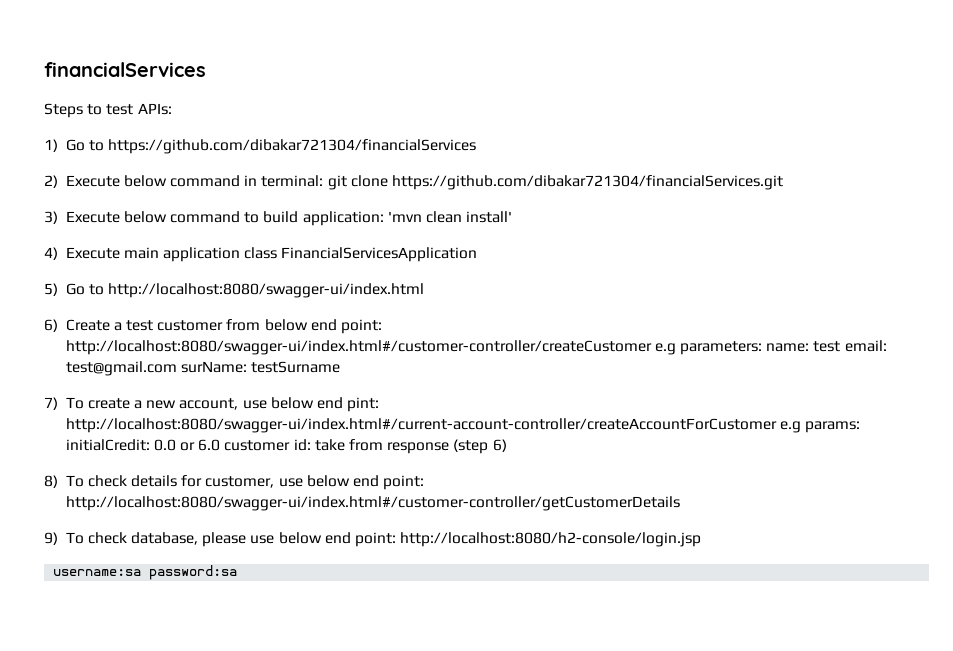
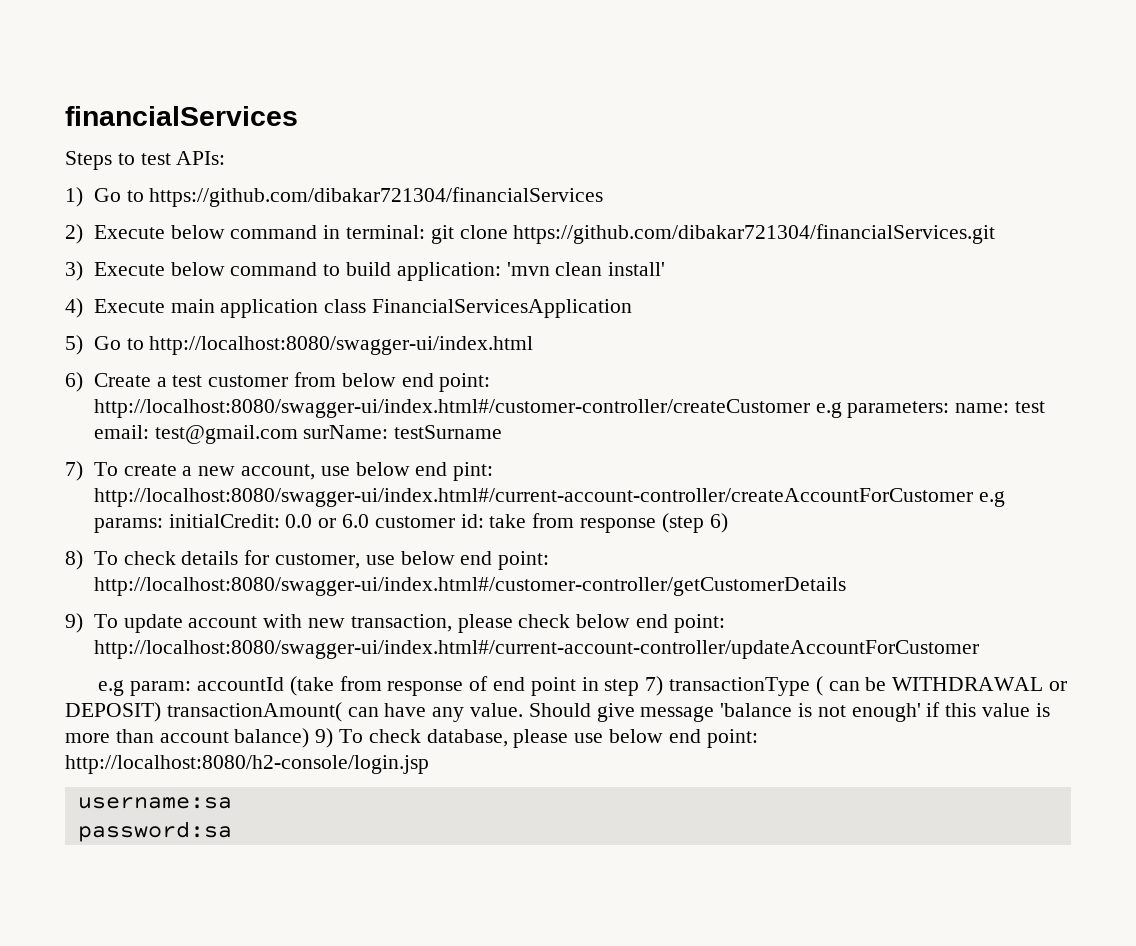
(84, 538) none -> [123,614,725,633] [93,640,979,659] [98,676,1067,696] [65,702,1050,722] [65,728,364,748] update account with new transaction, please check below end point: http://localhost:8080/swagger-ui/index.html#/current-account-controller/updateAccountForCustomer // e.g param: accountId (take from response of end point in step 7) transactionType ( can be WITHDRAWAL or DEPOSIT) transactionAmount( can have any value. Should give message 'balance is not enough' if this value is more than account balance) 9) To
(142, 572) none -> (232, 803) //

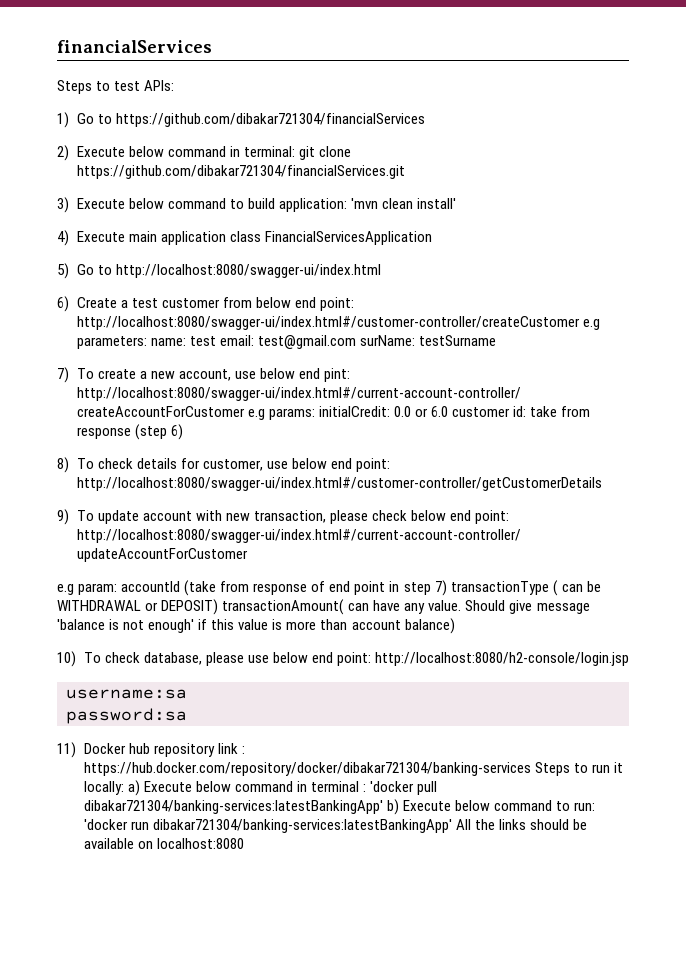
[315,728,334,748] 9) -> [57,651,76,667] // 10)
(232, 831) none -> [57,742,245,758] [83,762,623,776] [83,780,437,796] [83,799,595,815] [83,819,587,833] [83,838,244,849] // 11) Docker hub repository link : https://hub.docker.com/repository/docker/dibakar721304/banking-services Steps to run it locally: a) Execute below command in terminal : 'docker pull dibakar721304/banking-services:latestBankingApp' b) Execute below command to run: 'docker run dibakar721304/banking-services:latestBankingApp' All the links should be available on localhost:8080

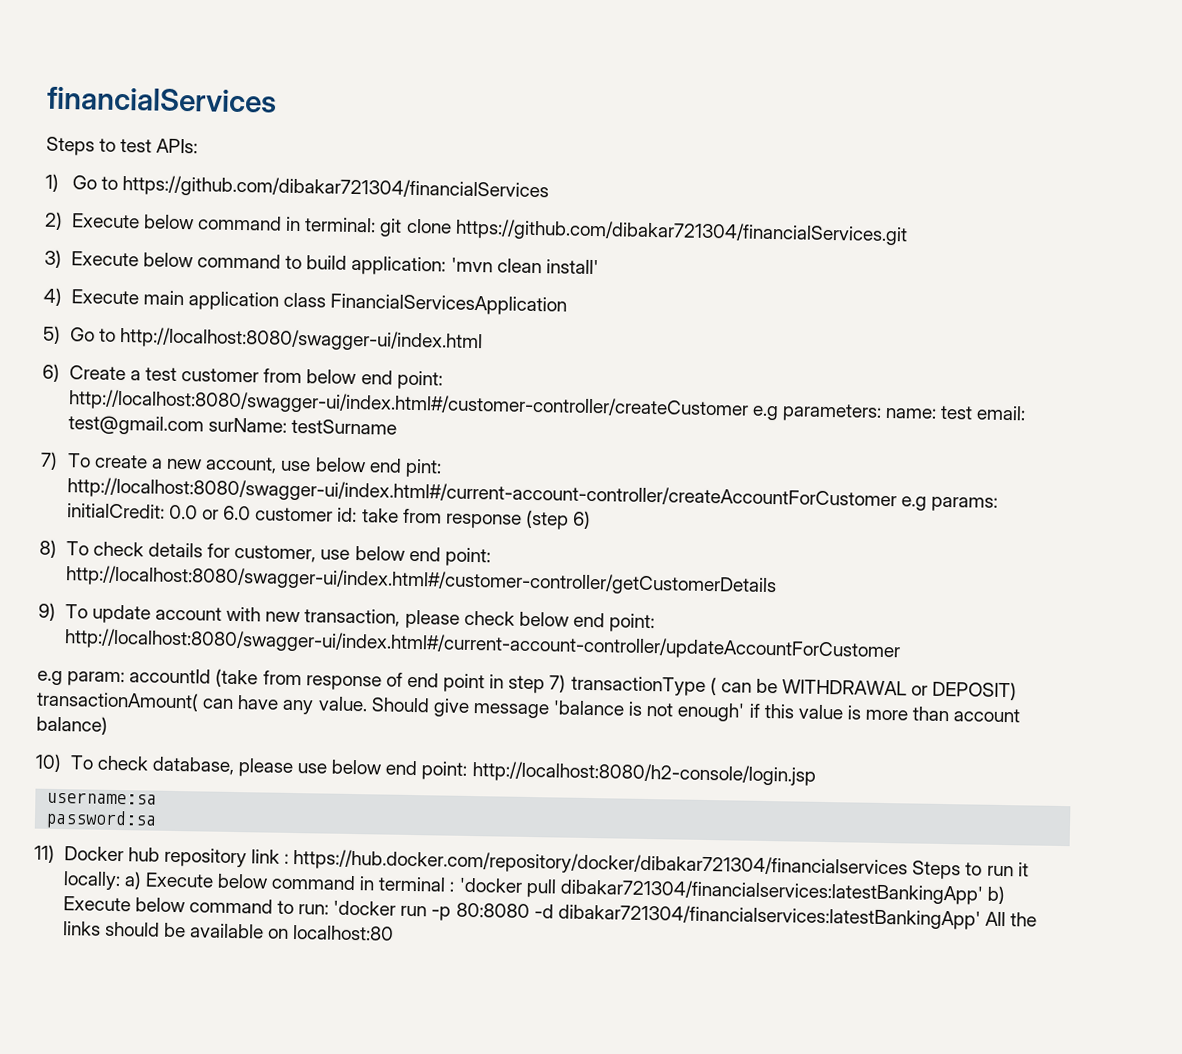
[83,762,531,776] https://hub.docker.com/repository/docker/dibakar721304/banking-services -> [293,849,909,879] https://hub.docker.com/repository/docker/dibakar721304/financialservices
[83,800,383,814] dibakar721304/banking-services:latestBankingApp' -> [559,878,983,905] dibakar721304/financialservices:latestBankingApp'
[152,819,452,833] dibakar721304/banking-services:latestBankingApp' -> [431,902,981,930] -p 80:8080 -d dibakar721304/financialservices:latestBankingApp'
[156,838,244,849] localhost:8080 -> [292,925,395,941] localhost:80

